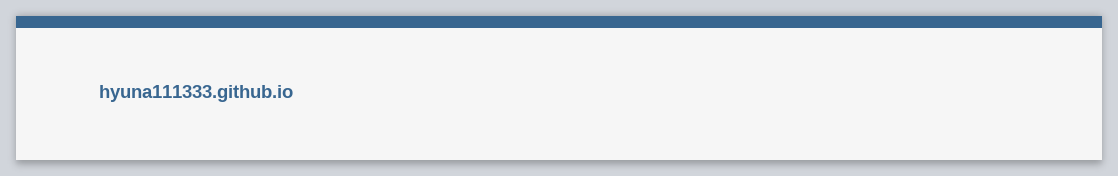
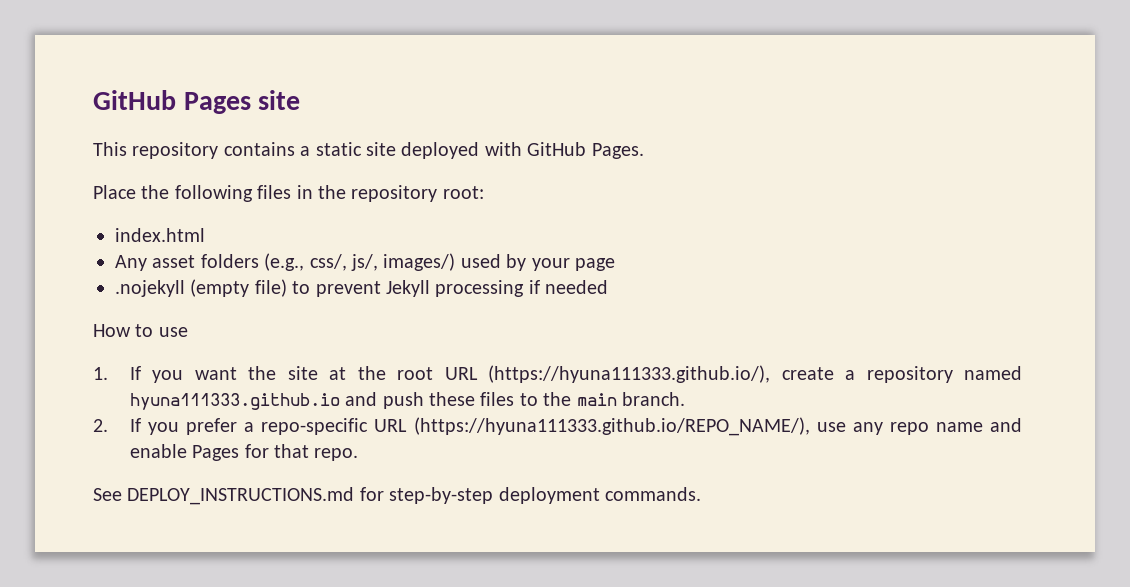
[99,85,293,102] hyuna111333.github.io -> [93,90,301,114] [93,142,644,159] [93,185,484,202] [115,228,205,242] [115,253,615,271] [115,279,609,297] [93,324,188,337] [93,365,1023,383] [129,392,686,410] [93,417,1023,436] [129,444,359,461] [93,487,701,505] GitHub Pages site // This repository contains a static site deployed with GitHub Pages. // Place the following files in the repository root: // index.html // Any asset folders (e.g., css/, js/, images/) used by your page // .nojekyll (empty file) to prevent Jekyll processing if needed // How to use // 1. If you want the site at the root URL (https://hyuna111333.github.io/), create a repository named hyuna111333.github.io and push these files to the main branch. // 2. If you prefer a repo-specific URL (https://hyuna111333.github.io/REPO_NAME/), use any repo name and enable Pages for that repo. // See DEPLOY_INSTRUCTIONS.md for step-by-step deployment commands.

